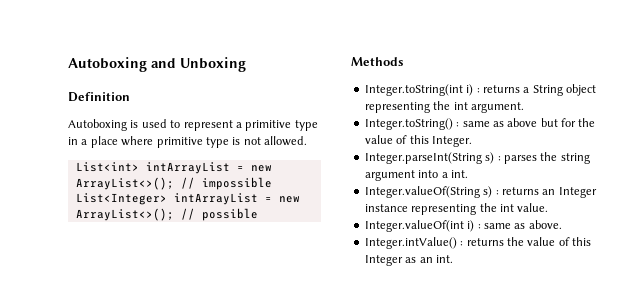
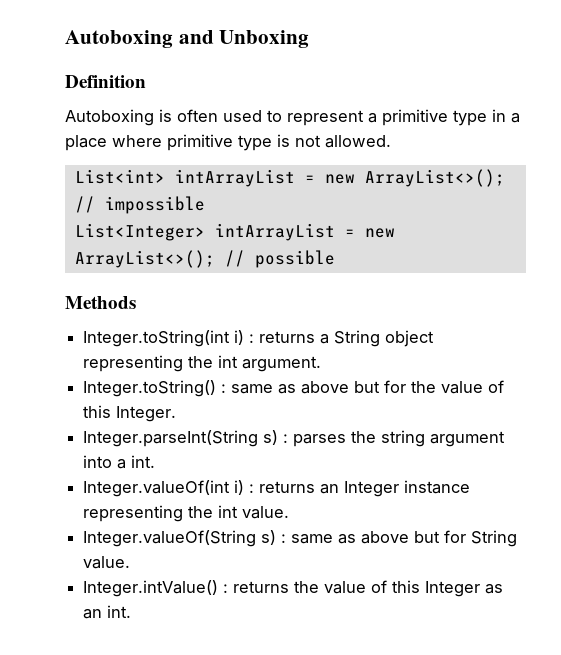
(139, 124) none -> [177,109,218,122] often
[364,186,493,198] Integer.valueOf(String s) -> [83,480,245,497] Integer.valueOf(int i)
[364,220,562,232] Integer.valueOf(int i) : same as above. -> [83,530,518,547] [83,556,131,569] Integer.valueOf(String s) : same as above but for String value.

